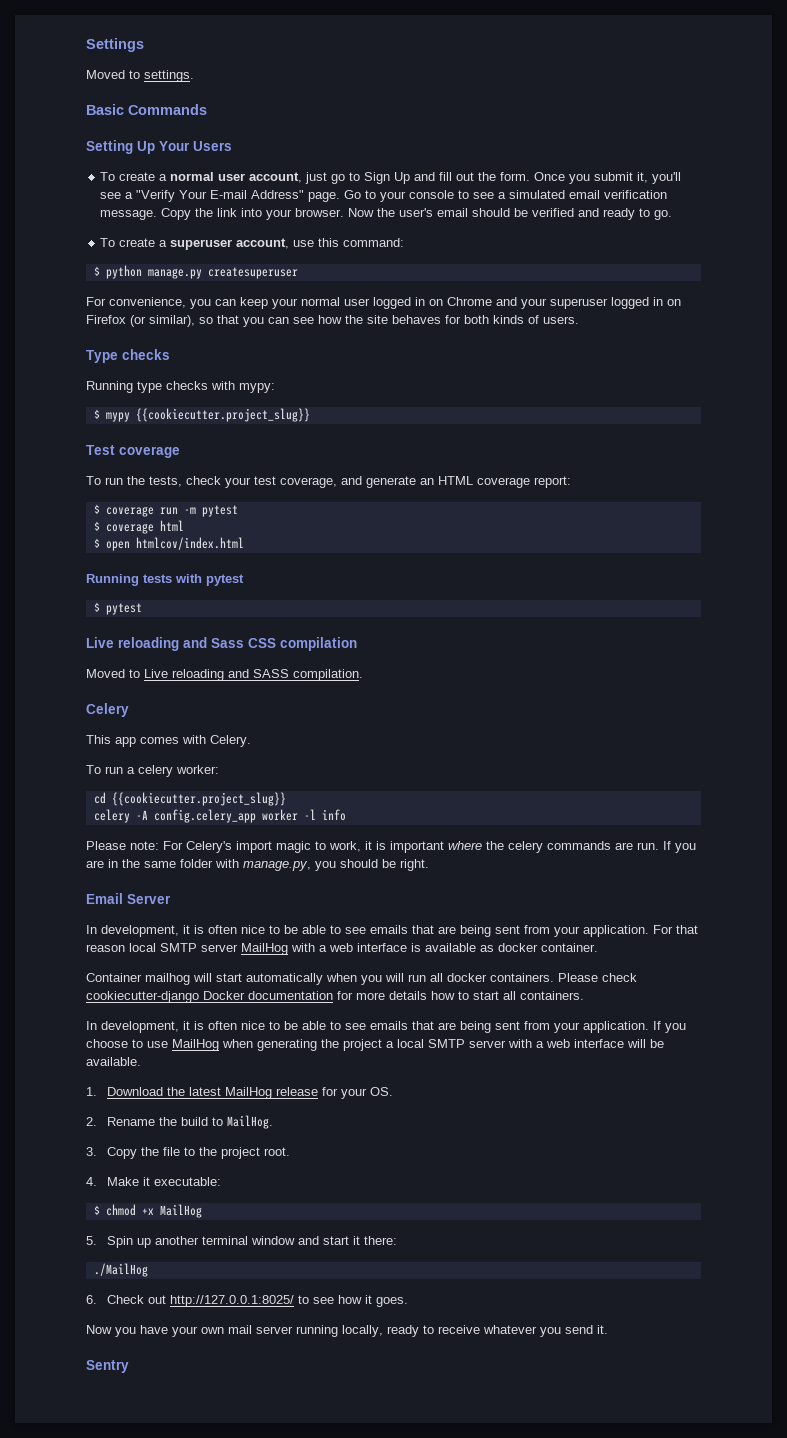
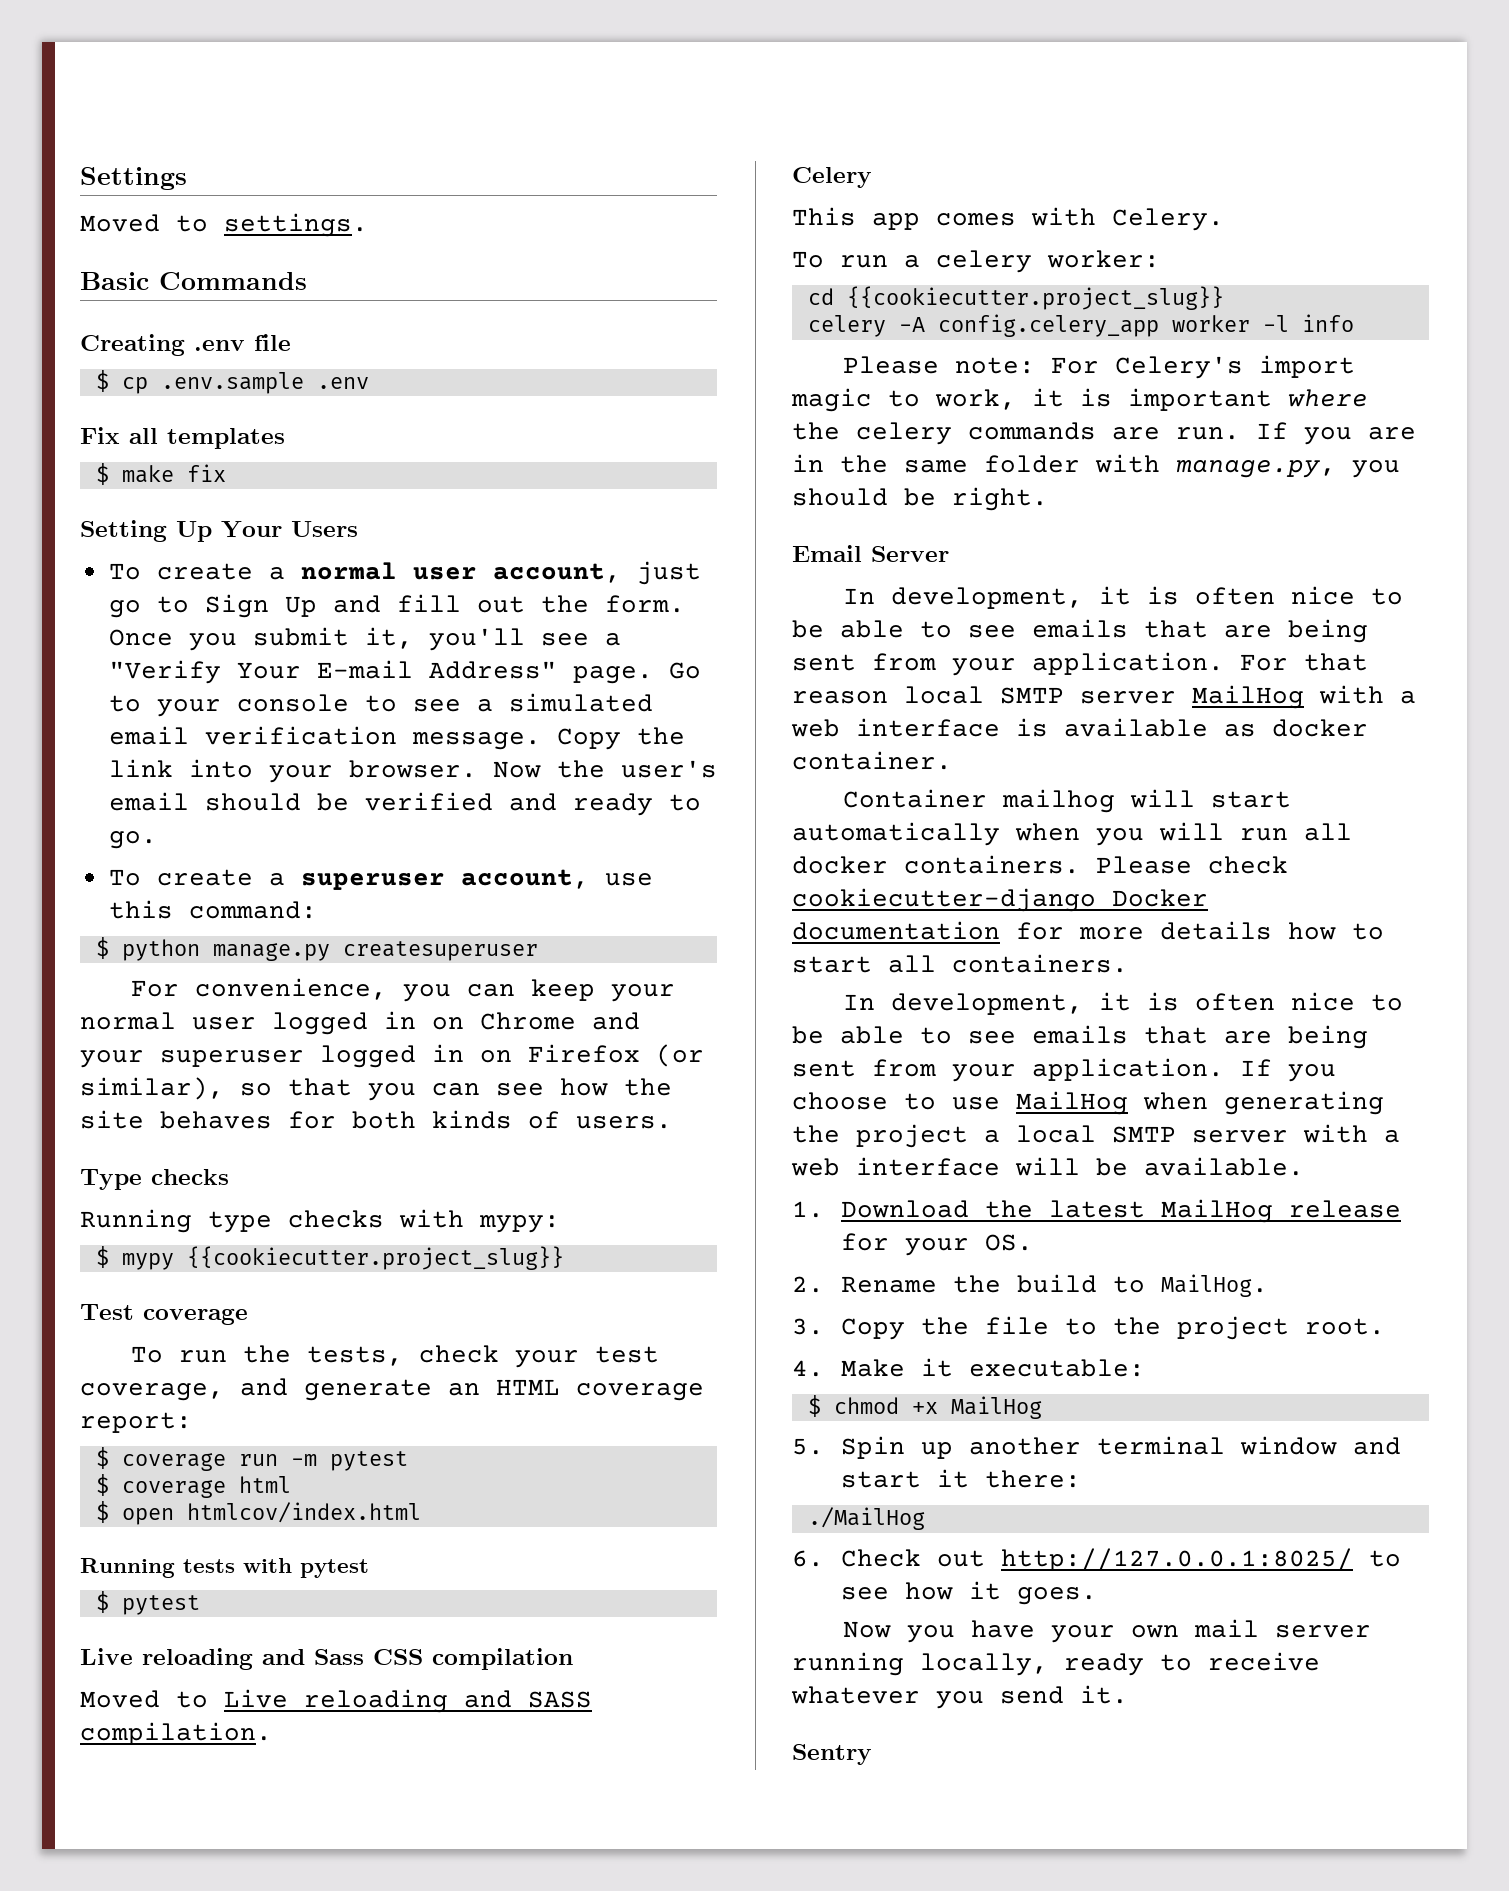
(207, 109) none -> [80,334,291,356] [95,370,369,394] [80,427,285,449] [95,463,226,485] // Creating .env file // $ cp .env.sample .env // Fix all templates // $ make fix

